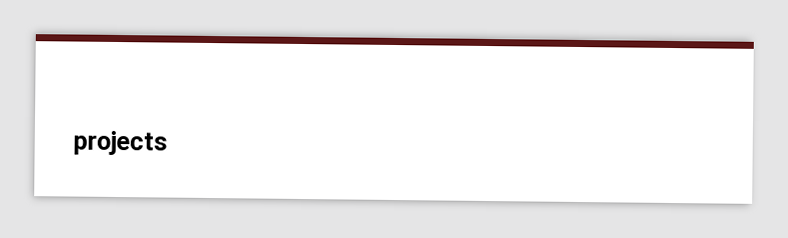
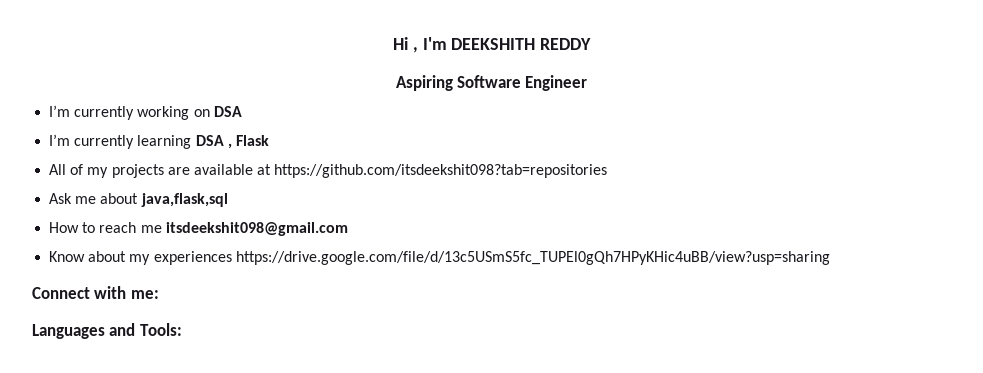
[73,130,168,156] projects -> [392,37,592,53] [395,75,588,91] [49,105,242,120] [49,134,269,149] [49,164,608,178] [49,193,228,207] [49,222,348,236] [49,251,830,265] [32,286,159,299] [32,323,182,339] Hi , I'm DEEKSHITH REDDY // Aspiring Software Engineer // I’m currently working on DSA // I’m currently learning DSA , Flask // All of my projects are available at https://github.com/itsdeekshit098?tab=repositories // Ask me about java,flask,sql // How to reach me itsdeekshit098@gmail.com // Know about my experiences https://drive.google.com/file/d/13c5USmS5fc_TUPEl0gQh7HPyKHic4uBB/view?usp=sharing // Connect with me: // Languages and Tools:

